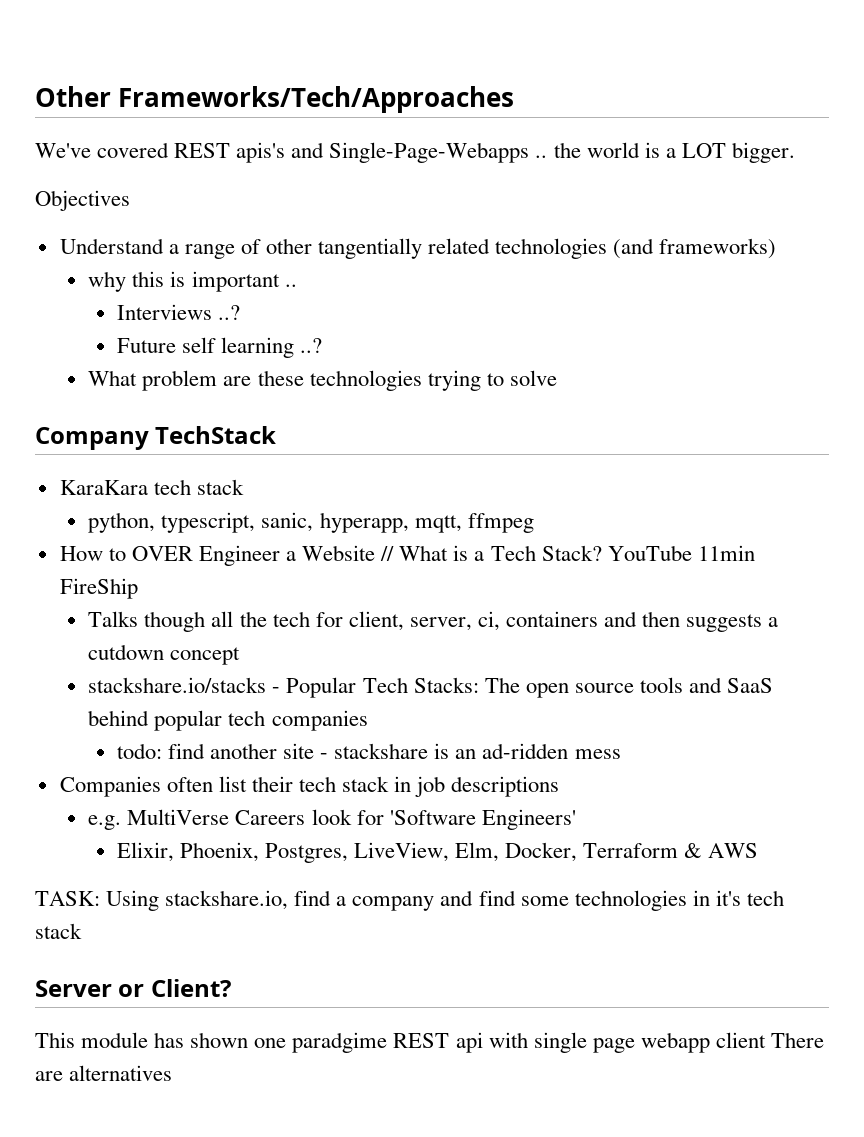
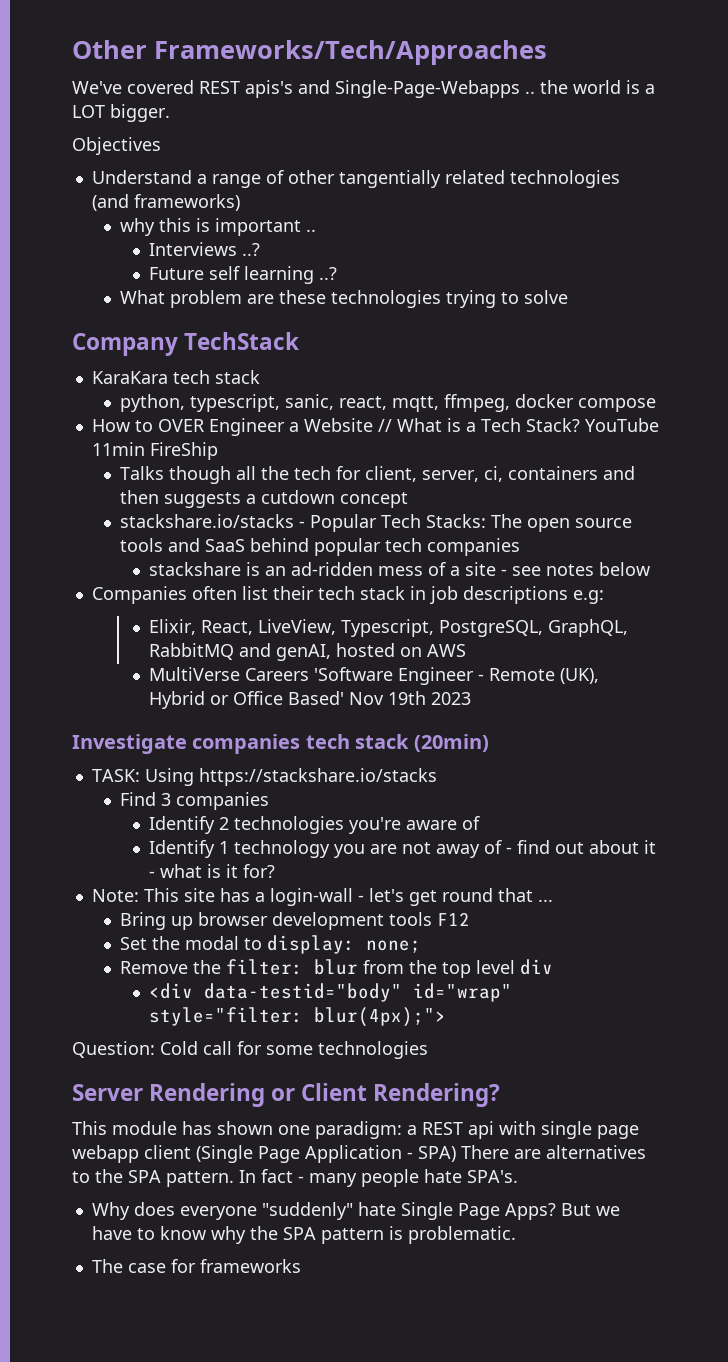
[319,512,534,533] hyperapp, mqtt, ffmpeg -> [339,394,657,412] react, mqtt, ffmpeg, docker compose
[116,743,329,759] todo: find another site - -> (521, 547) none
(621, 754) none -> [428,562,651,576] of a site - see notes below
[88,809,576,830] [116,842,759,863] [35,890,784,911] [35,923,82,939] [35,979,231,997] // e.g. MultiVerse Careers look for 'Software Engineers' // Elixir, Phoenix, Postgres, LiveView, Elm, Docker, Terraform & AWS // TASK: Using stackshare.io, find a company and find some technologies in it's tech stack // Server or Client? -> [572,590,604,604] [149,619,629,637] [149,643,467,661] [149,667,600,685] [149,691,472,709] [72,734,489,754] [91,768,437,786] [120,792,270,810] [149,816,481,834] [149,840,657,858] [149,864,276,878] [91,888,553,906] [120,912,471,930] [120,935,422,954] [120,959,554,978] [149,983,513,1002] [149,1007,447,1027] [72,1041,428,1059] [72,1083,501,1107] e.g: // Elixir, React, LiveView, Typescript, PostgreSQL, GraphQL, RabbitMQ and genAI, hosted on AWS // MultiVerse Careers 'Software Engineer - Remote (UK), Hybrid or Office Based' Nov 19th 2023 // Investigate companies tech stack (20min) // TASK: Using https://stackshare.io/stacks // Find 3 companies // Identify 2 technologies you're aware of // Identify 1 technology you are not away of - find out about it - what is it for? // Note: This site has a login-wall - let's get round that ... // Bring up browser development tools F12 // Set the modal to display: none; // Remove the filter: blur from the top level div // <div data-testid="body" id="wrap" style="filter: blur(4px);"> // Question: Cold call for some technologies // Server Rendering or Client Rendering?
[292,1032,388,1053] paradgime -> [315,1121,417,1139] paradigm: a
[770,1032,824,1048] [35,1065,173,1081] There are alternatives -> [196,1145,646,1163] [72,1169,518,1187] [91,1202,620,1220] [91,1226,516,1244] [91,1259,301,1273] (Single Page Application - SPA) There are alternatives to the SPA pattern. In fact - many people hate SPA's. // Why does everyone "suddenly" hate Single Page Apps? But we have to know why the SPA pattern is problematic. // The case for frameworks

